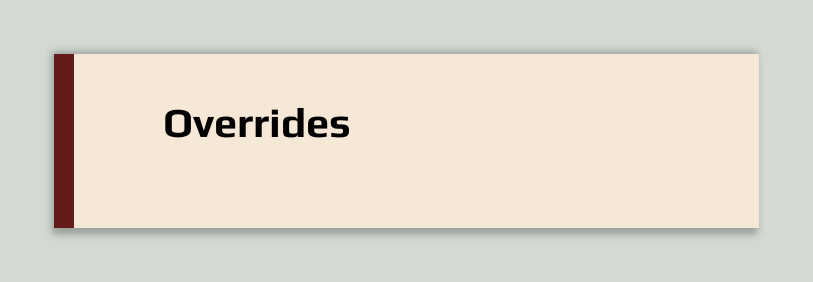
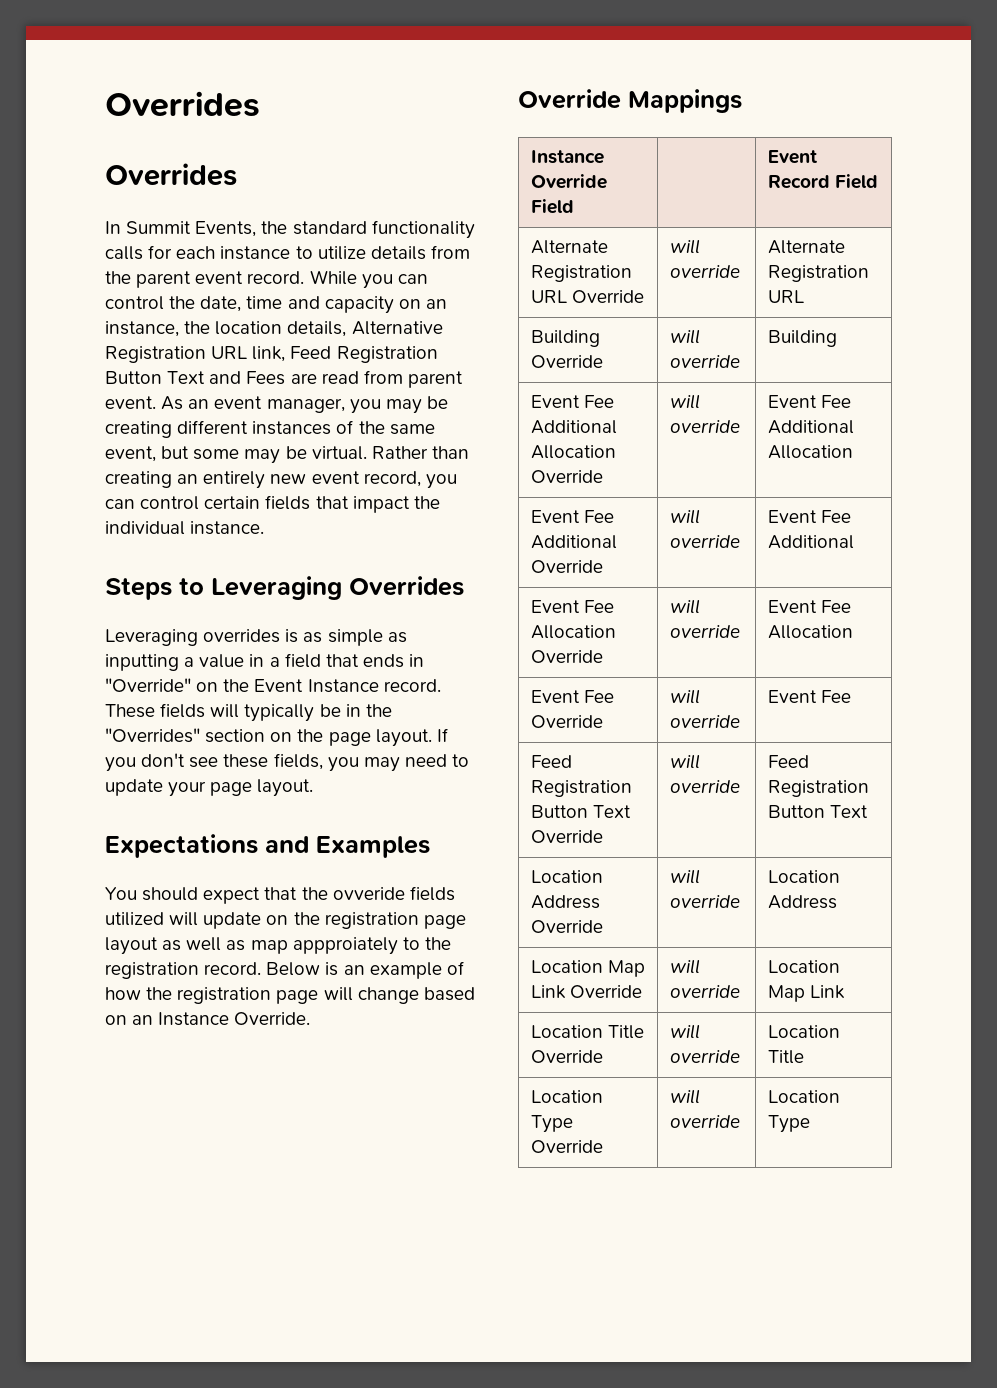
[163,107,351,138] Overrides -> [105,91,260,117] [105,163,237,186] [105,220,475,239] [105,245,470,260] [105,270,428,289] [105,296,447,314] [105,321,443,337] [105,346,438,363] [105,370,463,388] [105,396,448,414] [105,420,435,438] [105,446,469,464] [105,471,457,489] [105,495,440,513] [105,521,265,535] [105,576,464,600] [105,629,407,646] [105,653,425,671] [105,678,441,693] [105,703,392,722] [105,728,448,747] [105,753,470,772] [105,779,314,797] [105,834,430,858] [105,886,455,904] [105,912,466,929] [105,937,451,955] [105,961,464,979] [105,987,475,1004] [105,1012,311,1026] [518,89,742,113] [530,150,604,164] [530,174,607,189] [530,199,574,214] [767,150,817,164] [767,174,878,189] [530,240,608,254] [530,265,632,282] [530,290,644,303] [669,239,700,254] [669,265,740,278] [767,240,845,254] [767,265,869,282] [767,290,804,303] [530,330,600,347] [530,355,603,368] [669,329,700,344] [669,355,740,368] [767,330,837,347] [530,395,614,408] [530,420,617,434] [530,445,616,459] [530,470,603,483] [669,394,700,409] [669,420,740,433] [767,395,851,408] [767,420,854,434] [767,445,853,459] [530,510,614,523] [530,535,617,549] [530,560,603,573] [669,509,700,524] [669,535,740,548] [767,510,851,523] [767,535,854,549] [530,600,614,613] [530,625,616,639] [530,650,603,663] [669,599,700,614] [669,625,740,638] [767,600,851,613] [767,625,853,639] [530,690,614,703] [530,715,603,728] [669,689,700,704] [669,715,740,728] [767,690,851,703] [530,755,572,768] [530,780,632,797] [530,805,631,818] [530,830,603,843] [669,754,700,769] [669,780,740,793] [767,755,809,768] [767,780,869,797] [767,805,868,818] [530,870,603,883] [530,895,600,909] [530,920,603,933] [669,869,700,884] [669,895,740,908] [767,870,840,883] [767,895,837,909] [530,960,645,977] [530,985,642,999] [669,959,700,974] [669,985,740,998] [767,960,840,973] [767,985,845,1002] [530,1025,644,1039] [530,1050,603,1063] [669,1024,700,1039] [669,1050,740,1063] [767,1025,840,1038] [767,1050,804,1064] [530,1090,603,1103] [530,1115,573,1133] [530,1140,603,1153] [669,1089,700,1104] [669,1115,740,1128] [767,1090,840,1103] [767,1115,810,1133] Overrides // Overrides // In Summit Events, the standard functionality calls for each instance to utilize details from the parent event record. While you can control the date, time and capacity on an instance, the location details, Alternative Registration URL link, Feed Registration Button Text and Fees are read from parent event. As an event manager, you may be creating different instances of the same event, but some may be virtual. Rather than creating an entirely new event record, you can control certain fields that impact the individual instance. // Steps to Leveraging Overrides // Leveraging overrides is as simple as inputting a value in a field that ends in "Override" on the Event Instance record. These fields will typically be in the "Overrides" section on the page layout. If you don't see these fields, you may need to update your page layout. // Expectations and Examples // You should expect that the ovveride fields utilized will update on the registration page layout as well as map appproiately to the registration record. Below is an example of how the registration page will change based on an Instance Override. // Override Mappings // Instance Override Field | | Event Record Field // Alternate Registration URL Override | will override | Alternate Registration URL // Building Override | will override | Building // Event Fee Additional Allocation Override | will override | Event Fee Additional Allocation // Event Fee Additional Override | will override | Event Fee Additional // Event Fee Allocation Override | will override | Event Fee Allocation // Event Fee Override | will override | Event Fee // Feed Registration Button Text Override | will override | Feed Registration Button Text // Location Address Override | will override | Location Address // Location Map Link Override | will override | Location Map Link // Location Title Override | will override | Location Title // Location Type Override | will override | Location Type

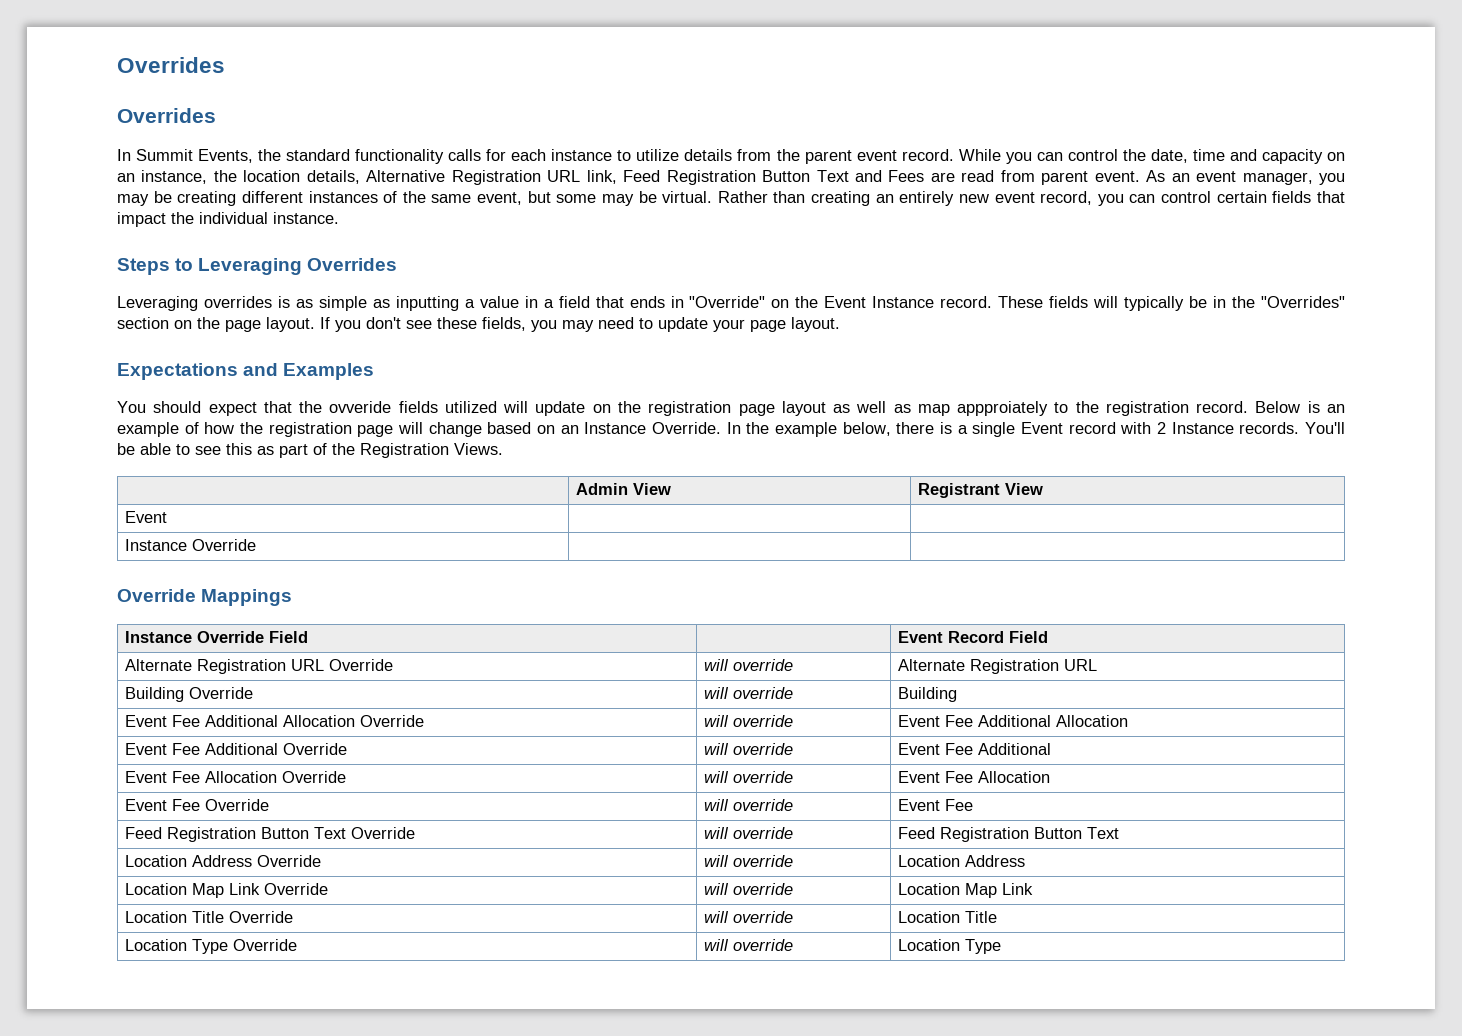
(311, 1018) none -> [726,422,1345,437] [117,443,503,458] [576,483,672,495] [918,483,1044,498] [125,511,168,523] [125,539,257,551] In the example below, there is a single Event record with 2 Instance records. You'll be able to see this as part of the Registration Views. // | Admin View | Registrant View // Event | | // Instance Override | |

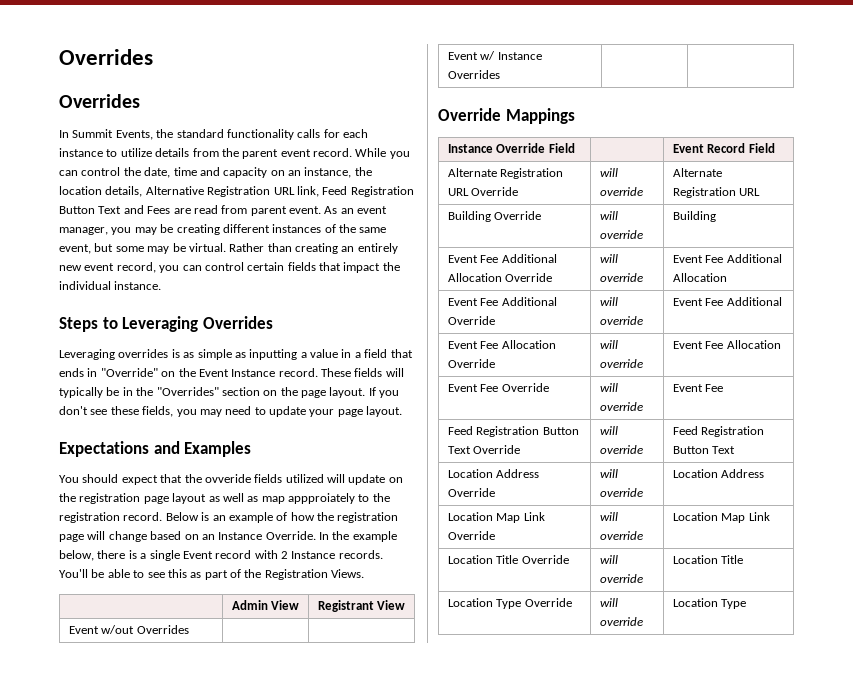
[125,539,257,551] | | // Instance Override -> [101,625,189,634] [447,51,542,60] [447,70,500,79] w/out Overrides | | // Event w/ Instance Overrides

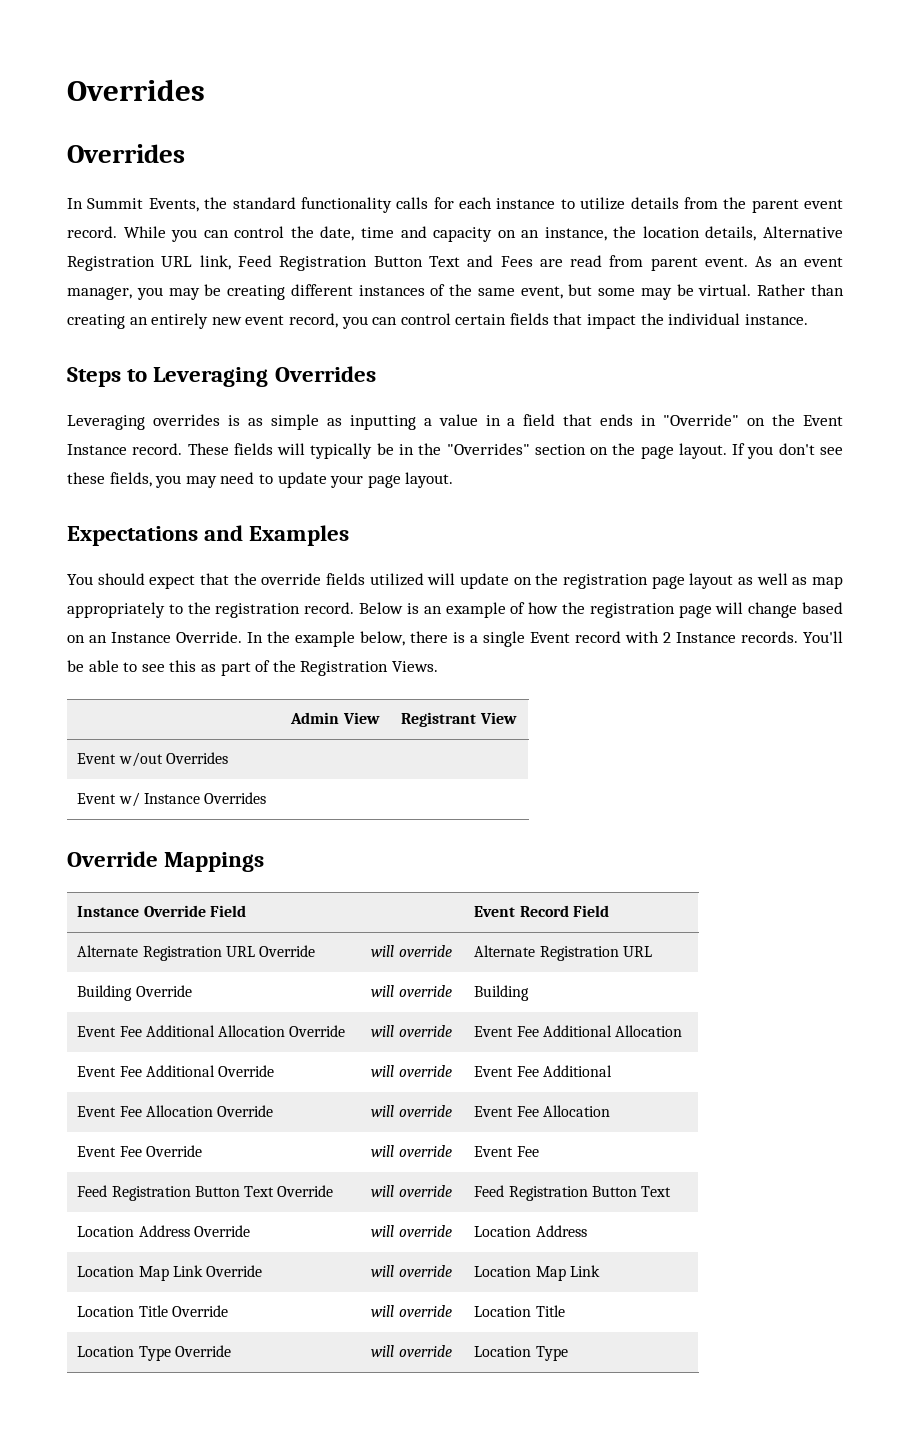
[204,474,251,483] ovveride -> [261,573,322,585] override
[288,493,355,504] appproiately -> [67,602,165,618] appropriately

